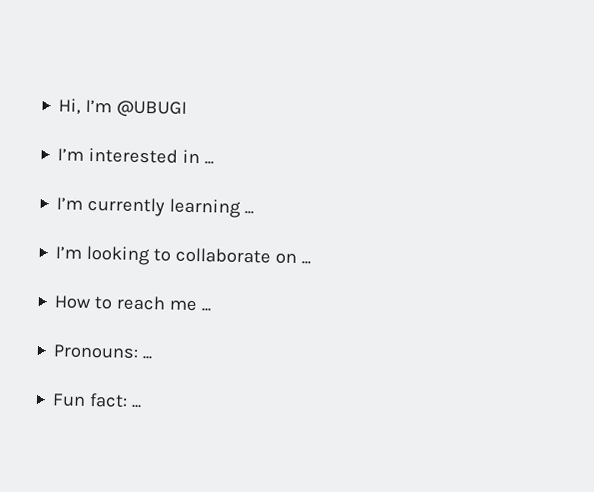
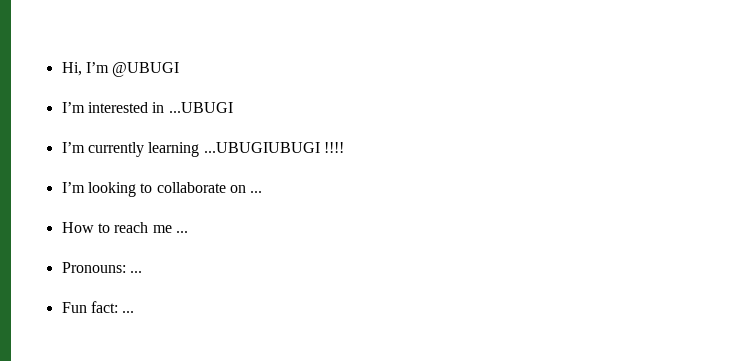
[204,161,215,165] ... -> [168,102,233,113] ...UBUGI
[244,210,255,215] ... -> [203,142,344,153] ...UBUGIUBUGI !!!!

